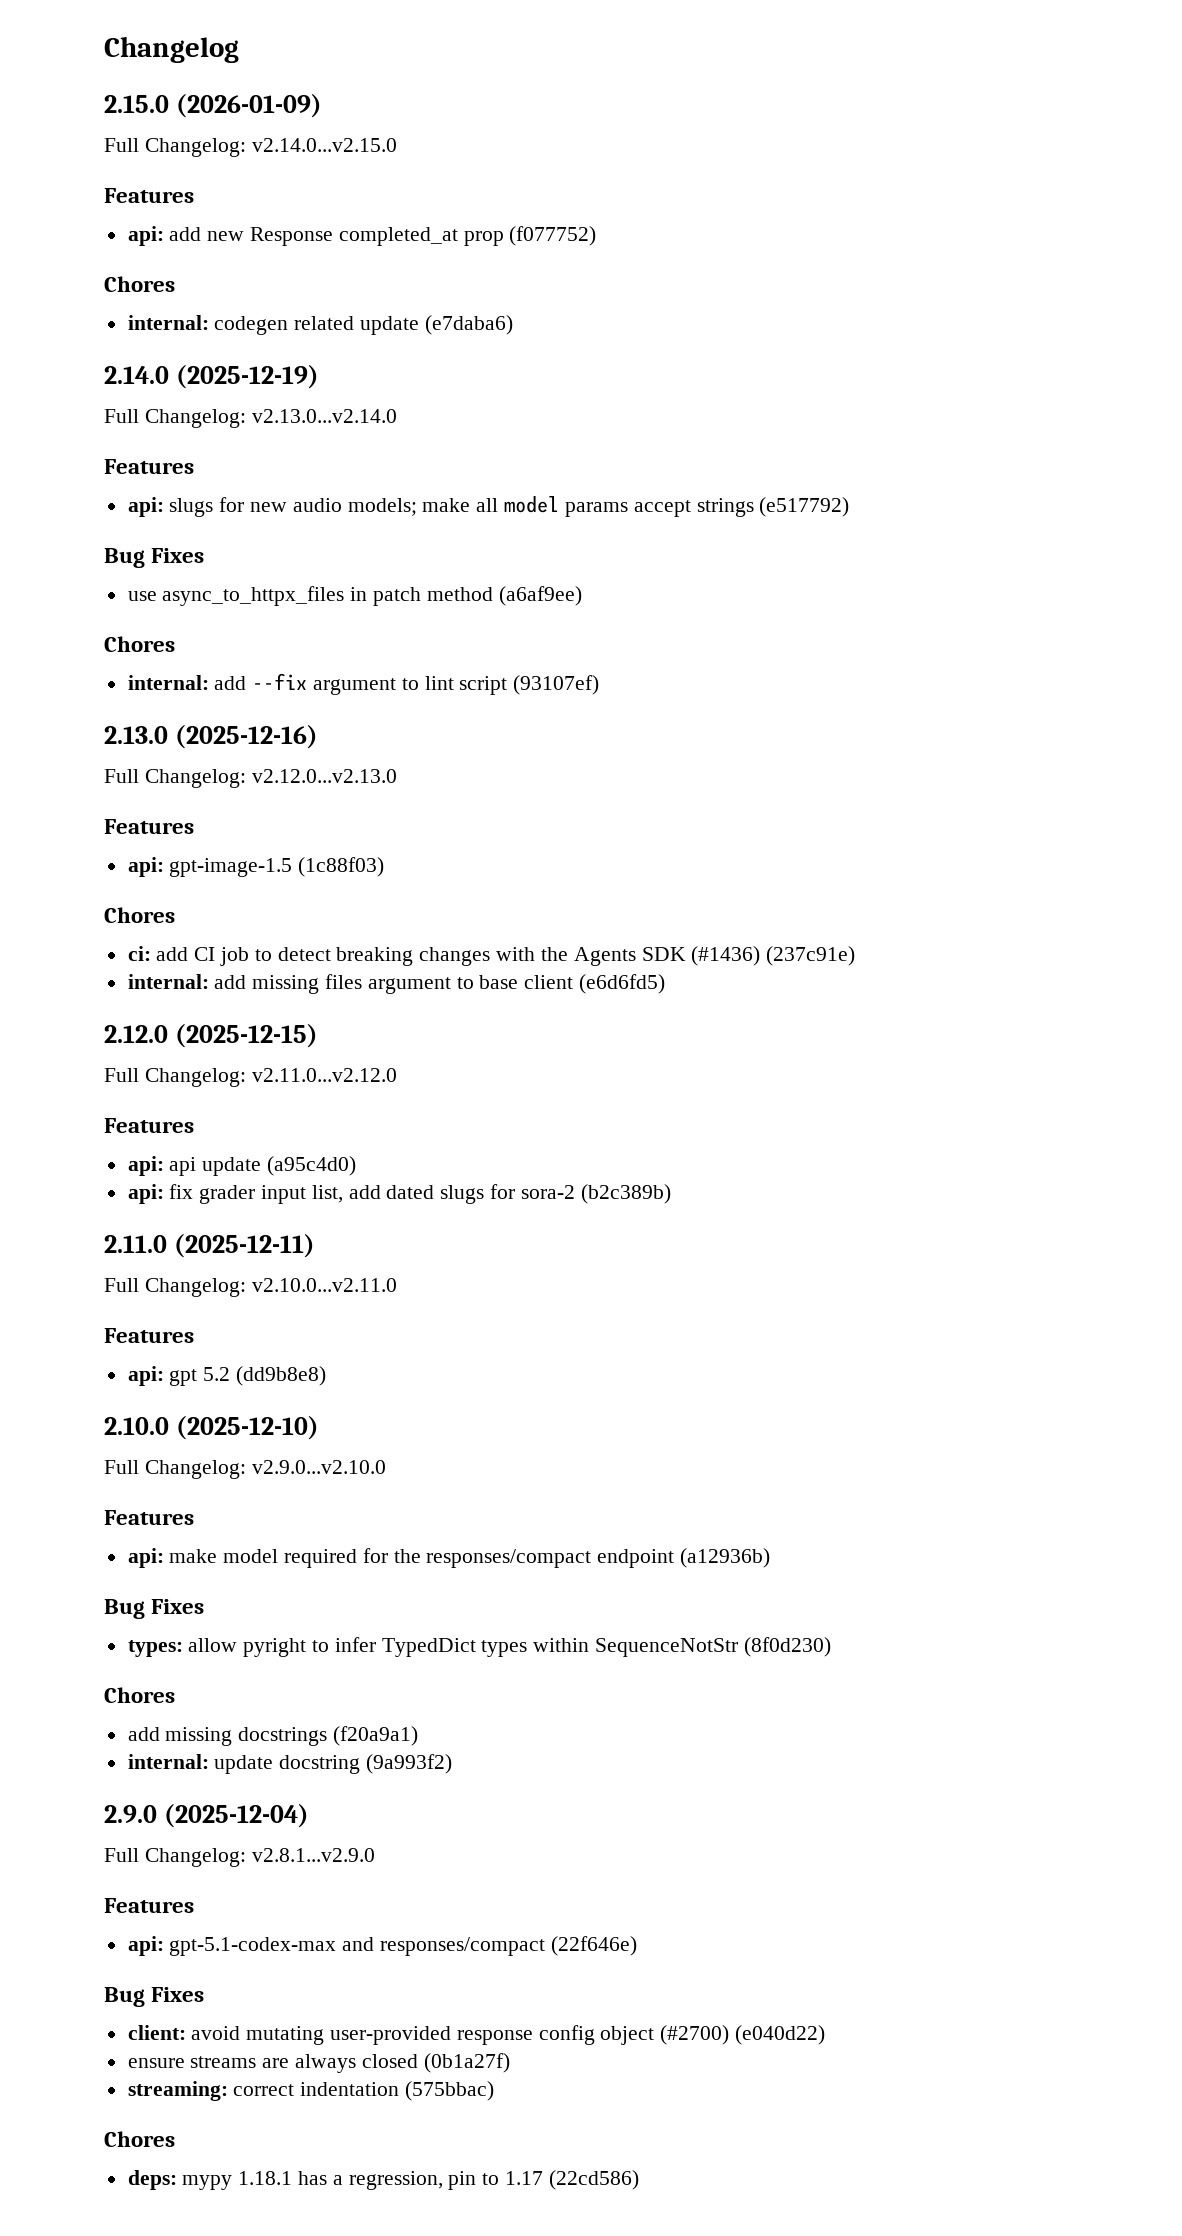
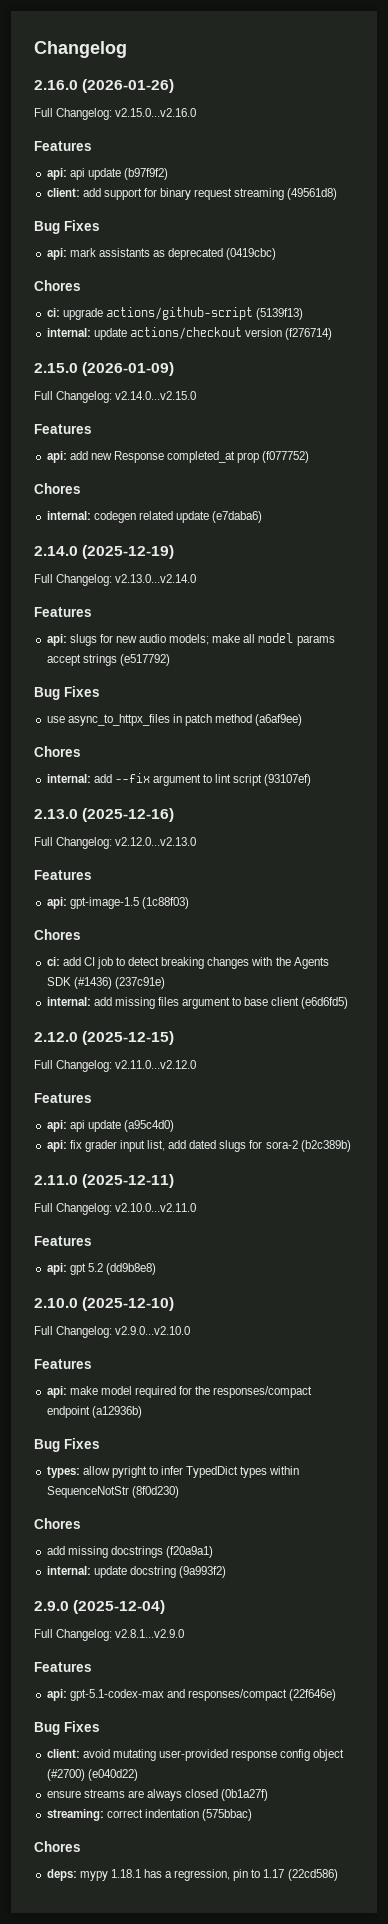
(239, 49) none -> [34,79,175,93] [34,108,197,120] [34,141,92,151] [46,168,168,180] [46,188,338,200] [34,220,100,234] [46,248,277,260] [34,280,81,291] [46,307,303,320] [46,327,333,340] // 2.16.0 (2026-01-26) // Full Changelog: v2.15.0...v2.16.0 // Features // api: api update (b97f9f2) // client: add support for binary request streaming (49561d8) // Bug Fixes // api: mark assistants as deprecated (0419cbc) // Chores // ci: upgrade actions/github-script (5139f13) // internal: update actions/checkout version (f276714)

